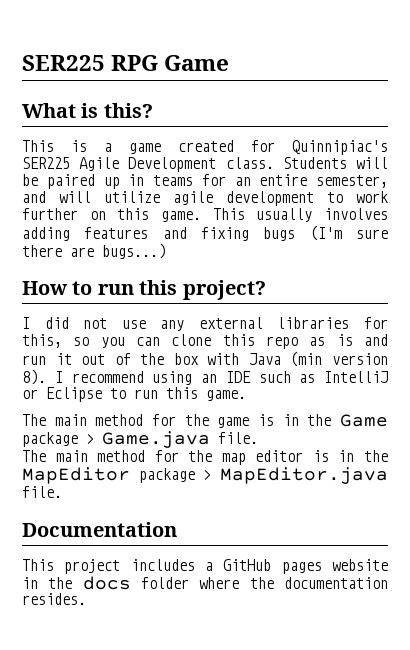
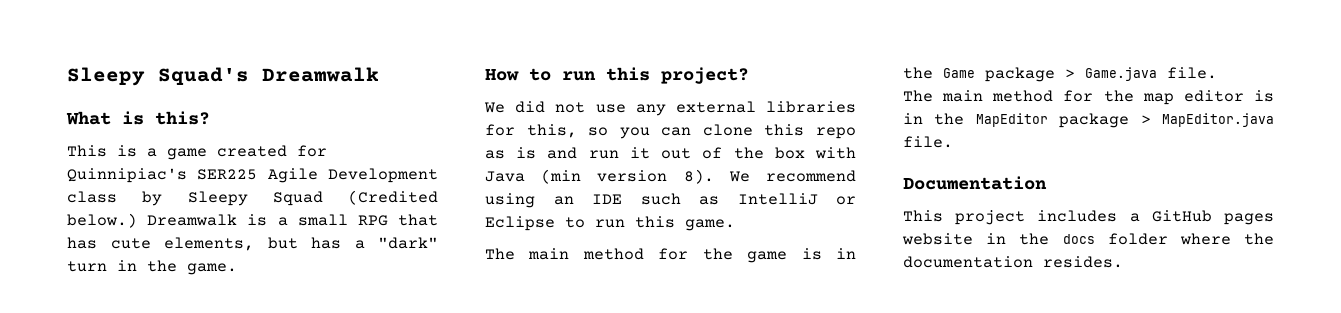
[22,55,230,71] SER225 RPG Game -> [67,67,379,86] Sleepy Squad's Dreamwalk
[225,157,388,169] [22,174,388,189] [22,191,388,206] [22,208,388,222] [22,225,388,241] [22,243,166,259] class. Students will be paired up in teams for an entire semester, and will utilize agile development to work further on this game. This usually involves adding features and fixing bugs (I'm sure there are bugs...) -> [67,190,438,206] [67,213,438,228] [67,237,438,251] [67,260,237,275] class by Sleepy Squad (Credited below.) Dreamwalk is a small RPG that has cute elements, but has a "dark" turn in the game.
[22,317,30,329] I -> [484,102,505,113] We
[54,371,63,383] I -> [728,171,750,182] We

